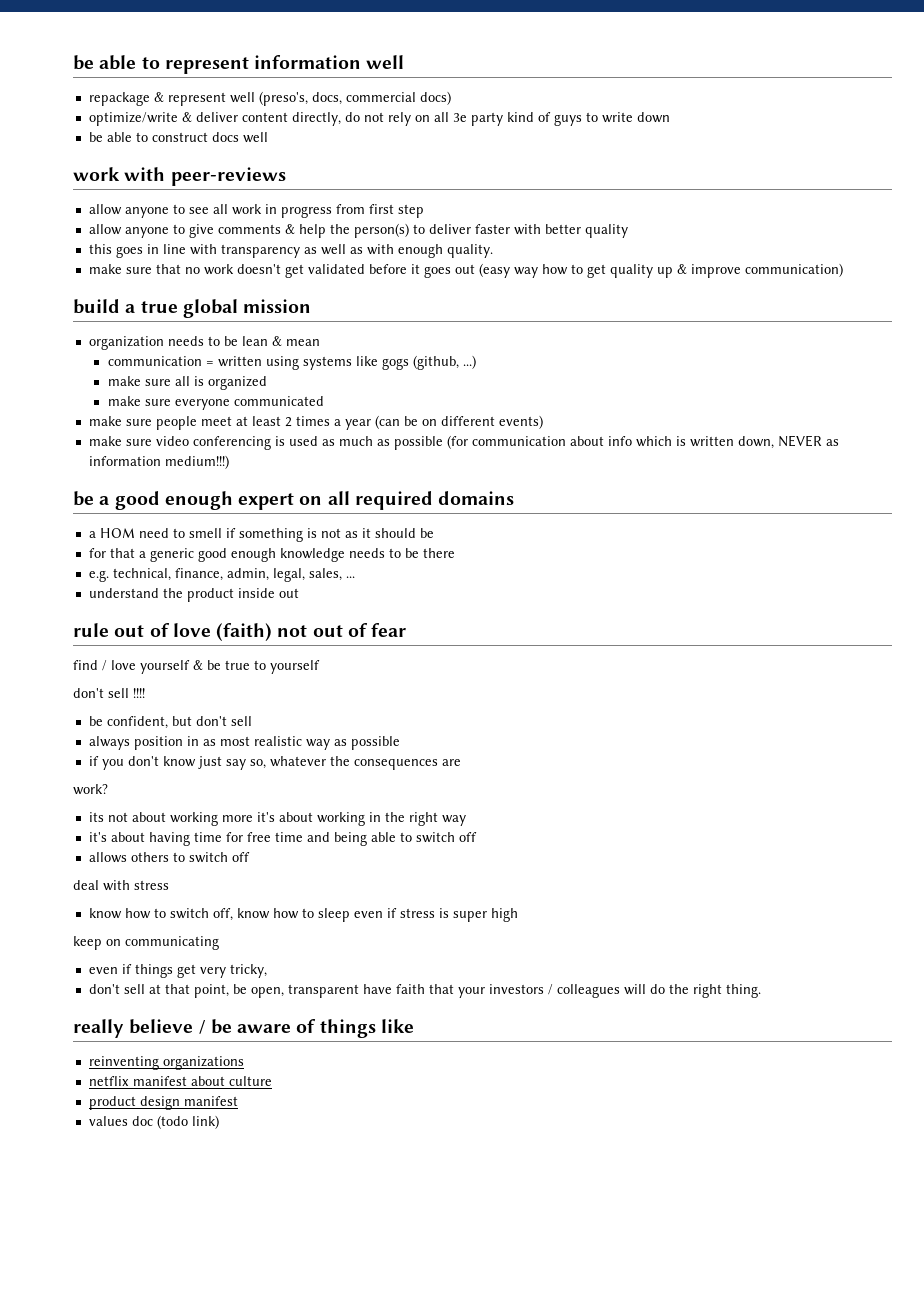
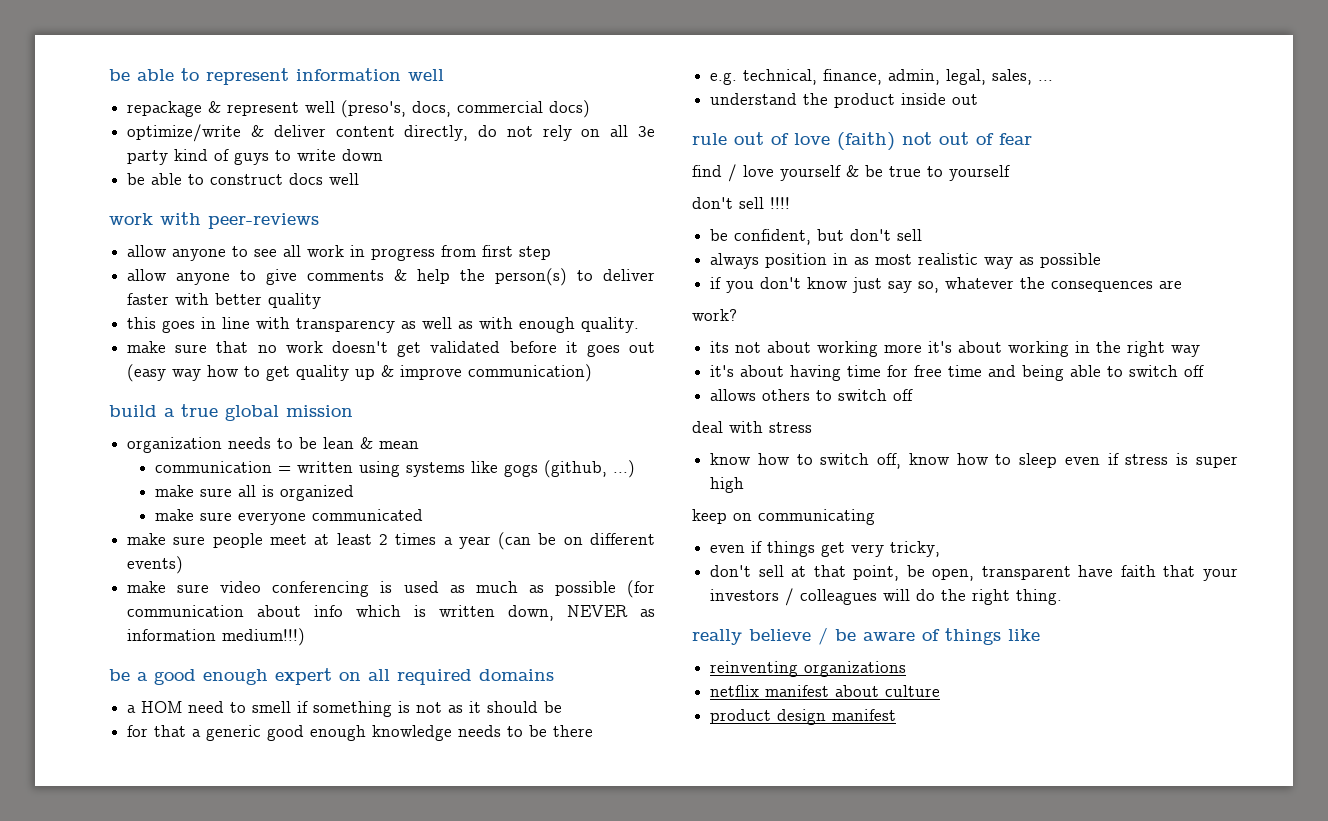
[88,1115,219,1129] // values doc (todo link) -> (897, 715) none

